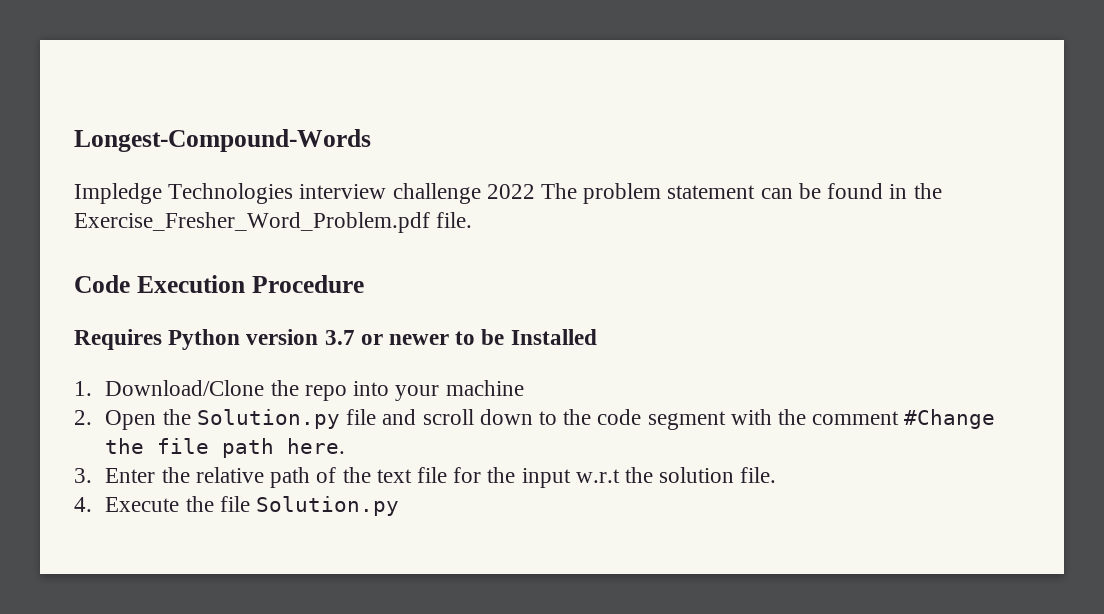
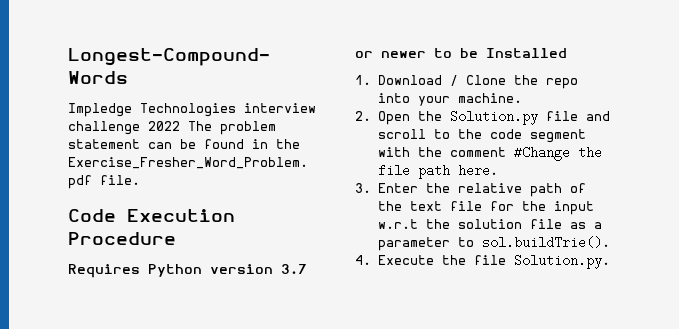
[105,380,265,396] Download/Clone -> [377,75,506,86] Download / Clone
[445,380,524,396] machine -> [457,93,522,103] machine.
[479,409,533,425] down -> (426, 134) none
[740,467,777,483] file. -> [529,219,602,229] [377,236,610,251] file as a parameter to sol.buildTrie().
[256,496,400,516] Solution.py -> [513,254,610,269] Solution.py.

